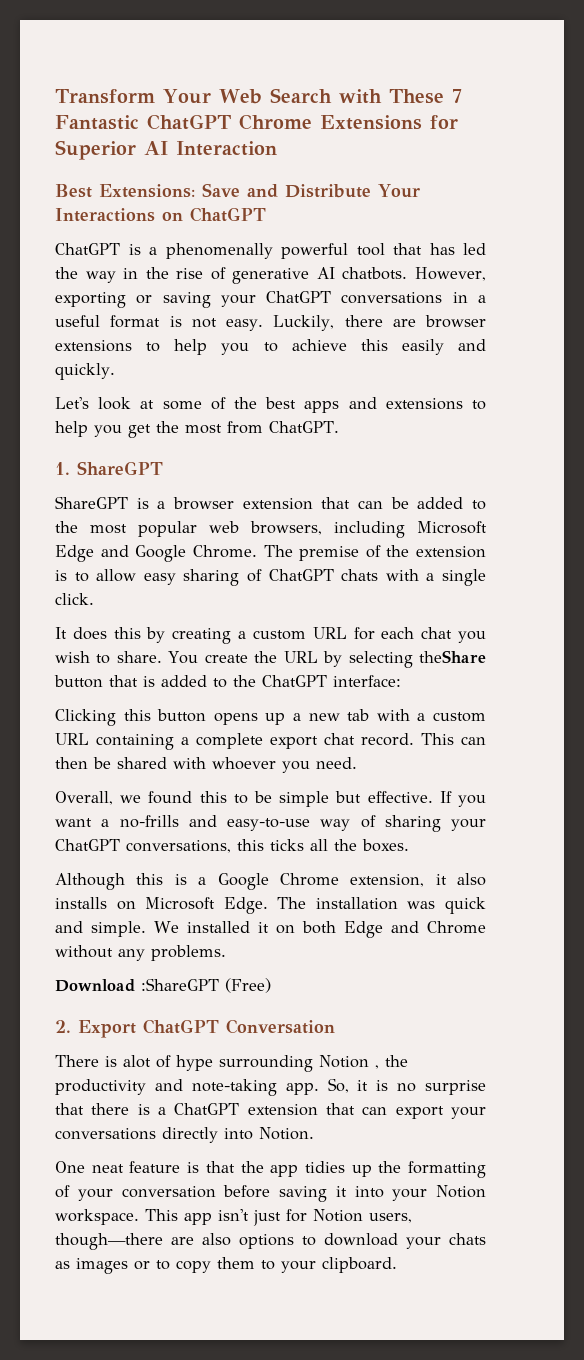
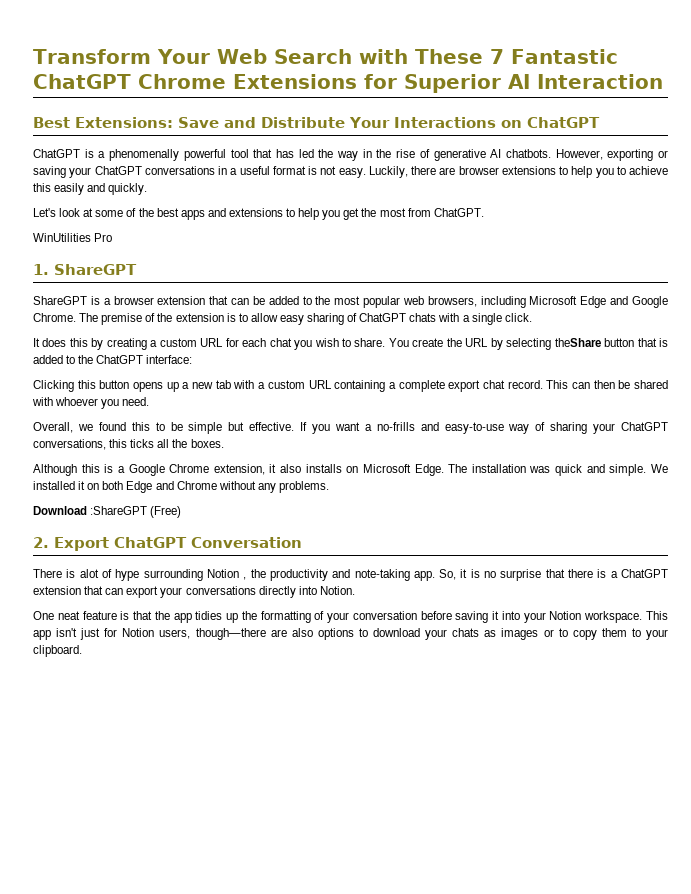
(339, 427) none -> [33,233,113,242] // WinUtilities Pro

